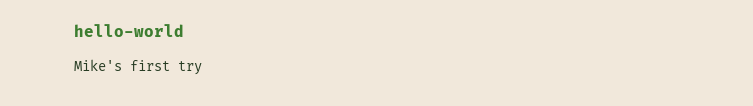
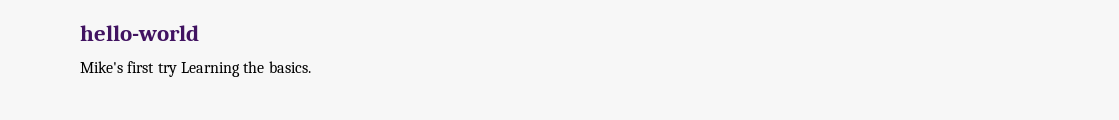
(202, 68) none -> [180,61,311,77] Learning the basics.

